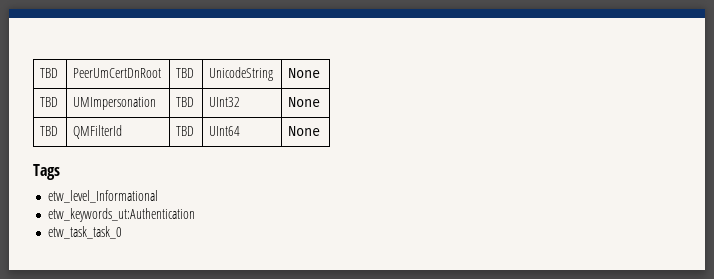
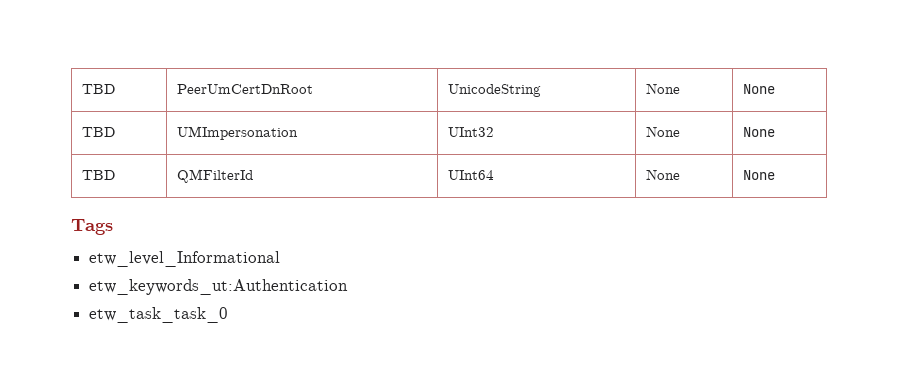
[176,68,195,78] [209,67,274,81] TBD | UnicodeString -> [447,84,541,97] [645,83,680,94] UnicodeString | None
[176,97,195,107] [209,97,241,107] TBD | UInt32 -> [447,127,494,137] [645,126,680,137] UInt32 | None
[176,126,195,136] [209,126,241,136] TBD | UInt64 -> [447,170,494,180] [645,169,680,180] UInt64 | None

